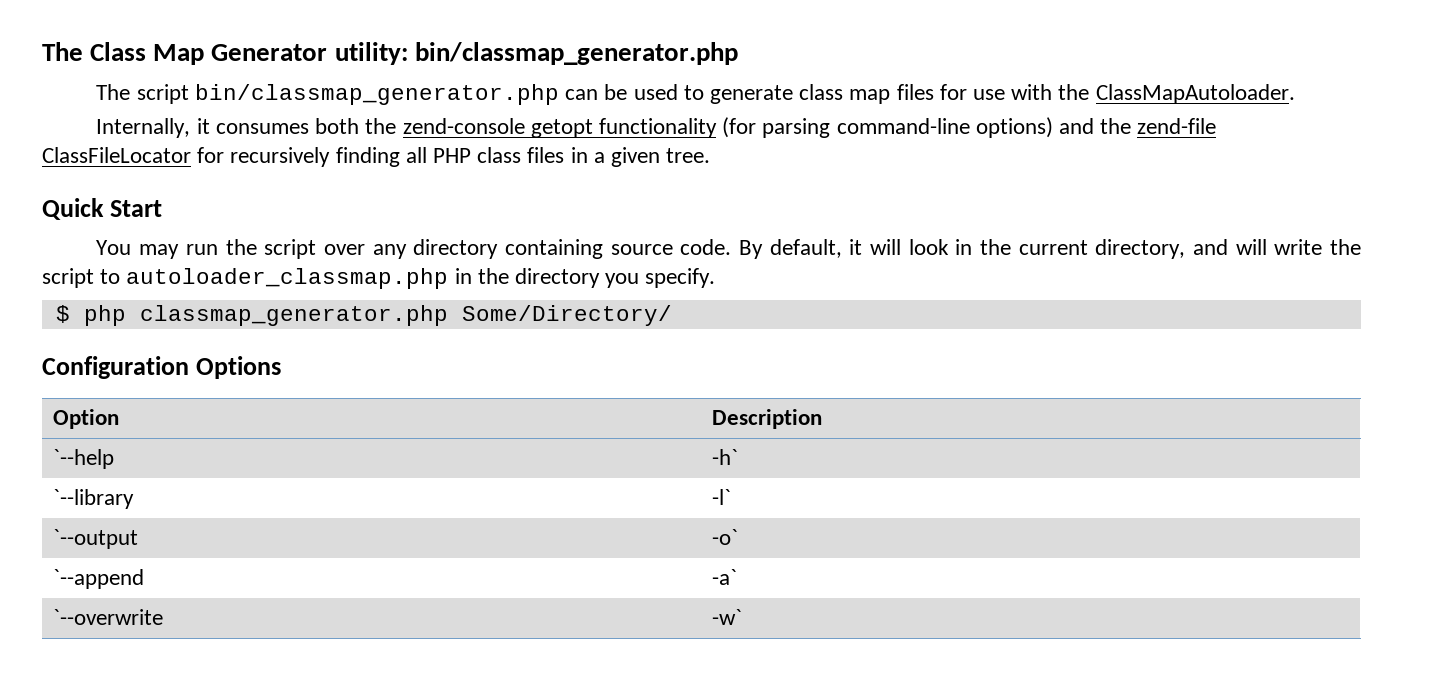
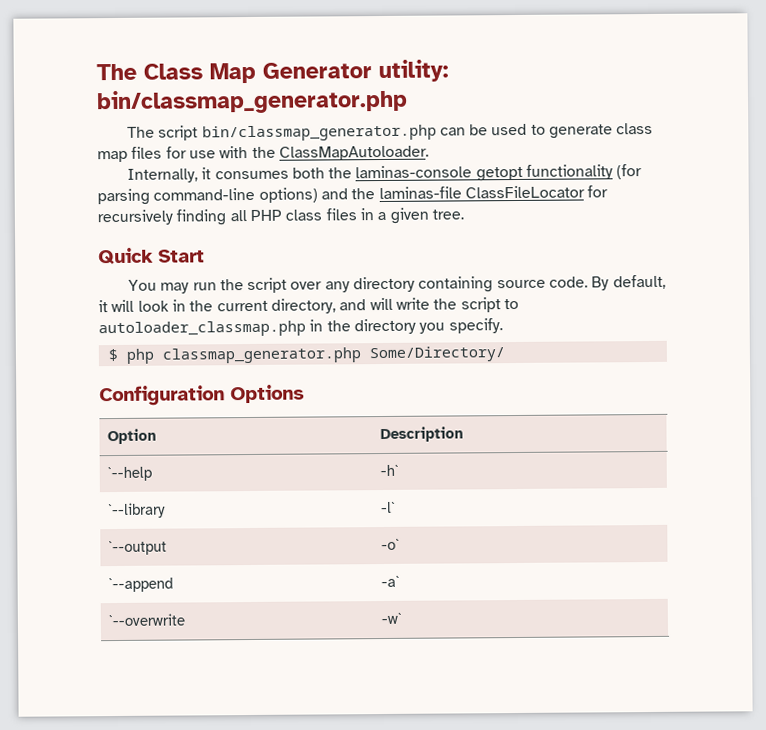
[402,118,525,134] zend-console -> [355,165,473,179] laminas-console
[1137,118,1217,134] zend-file -> [378,186,462,200] laminas-file

